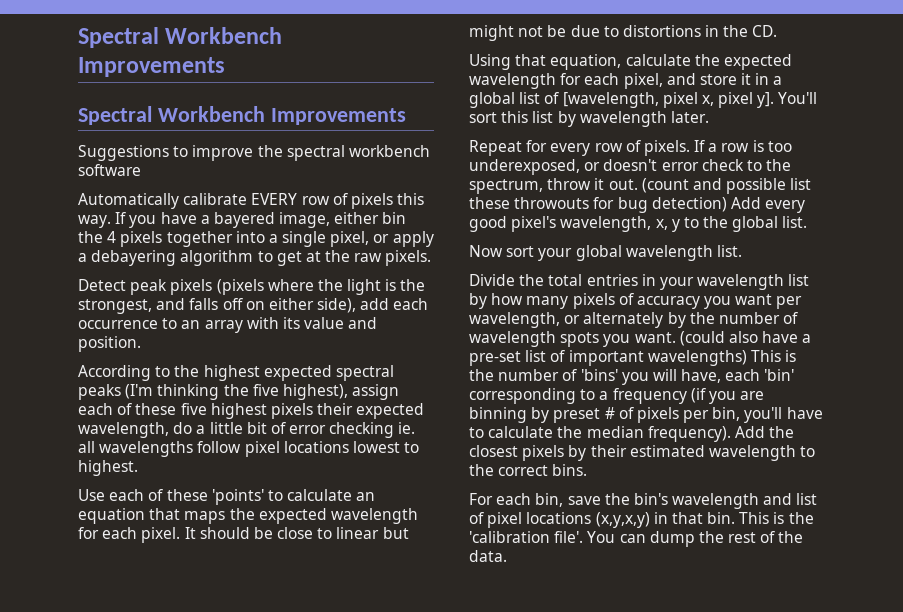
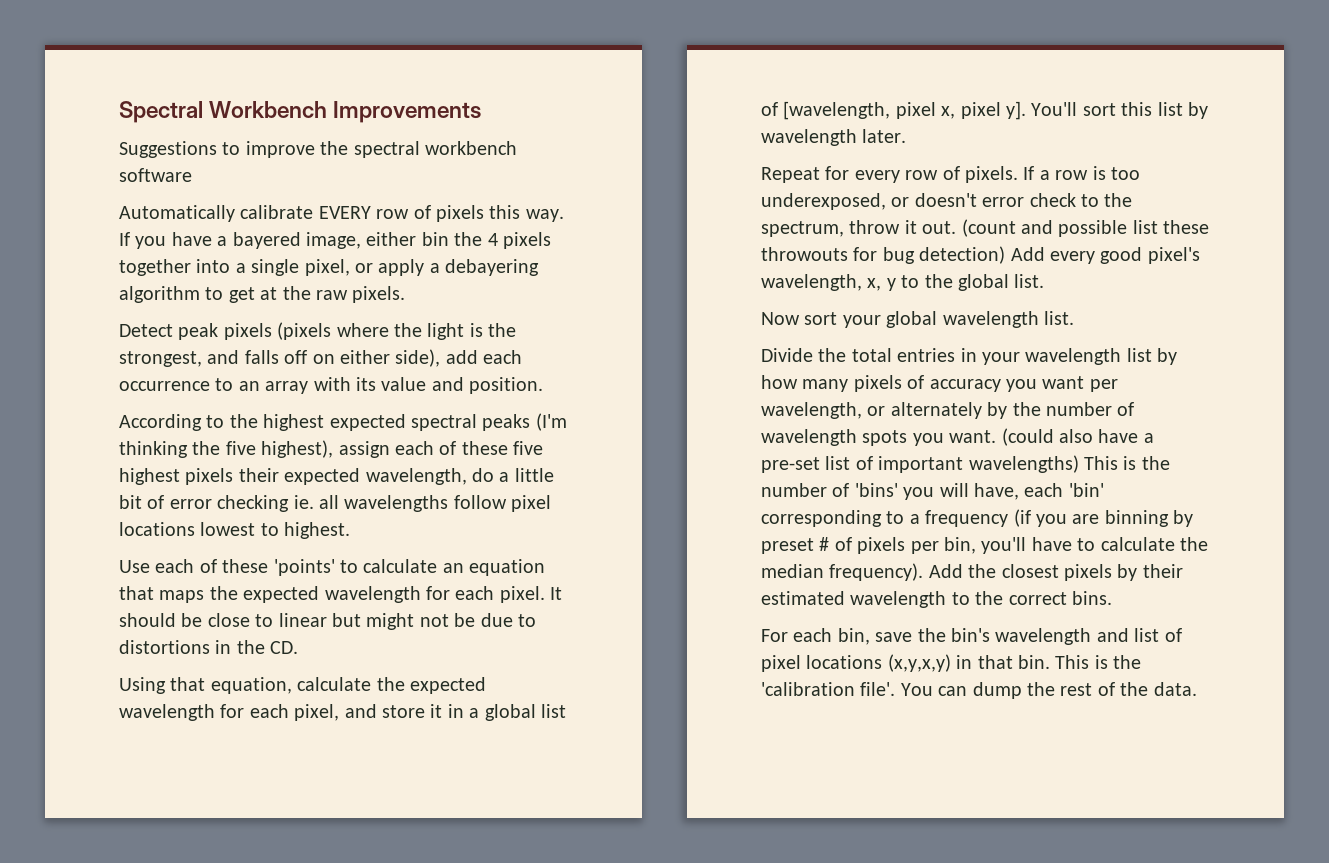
[78,27,283,48] [78,57,225,77] [78,106,406,125] Spectral Workbench Improvements // Spectral Workbench Improvements -> [119,101,482,123] Spectral Workbench Improvements

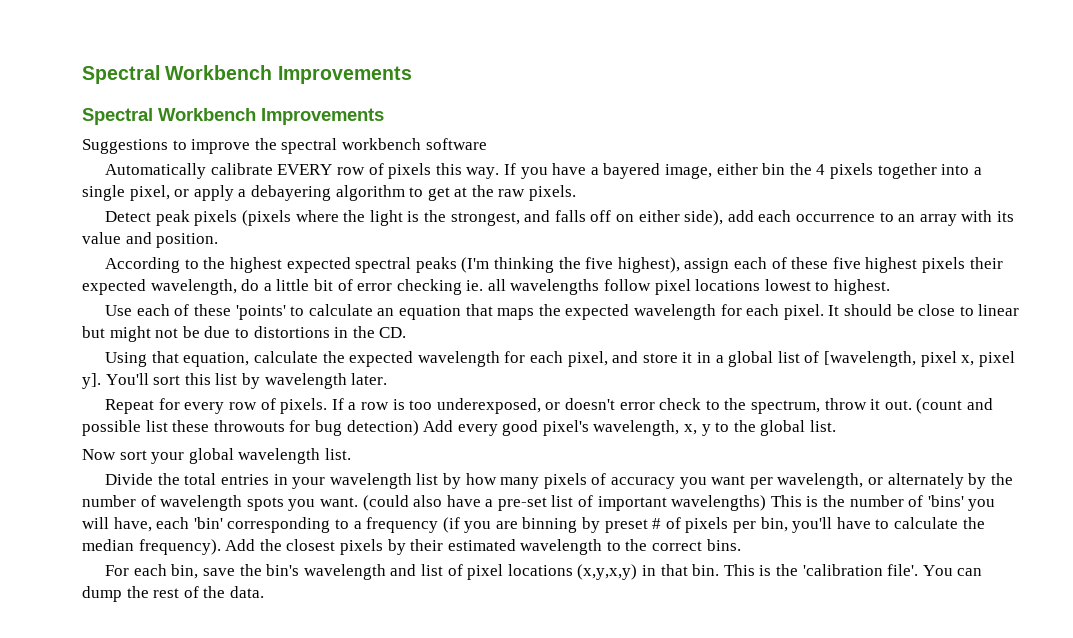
[119,101,482,123] Spectral Workbench Improvements -> [82,65,412,84] [82,108,384,125] Spectral Workbench Improvements // Spectral Workbench Improvements

